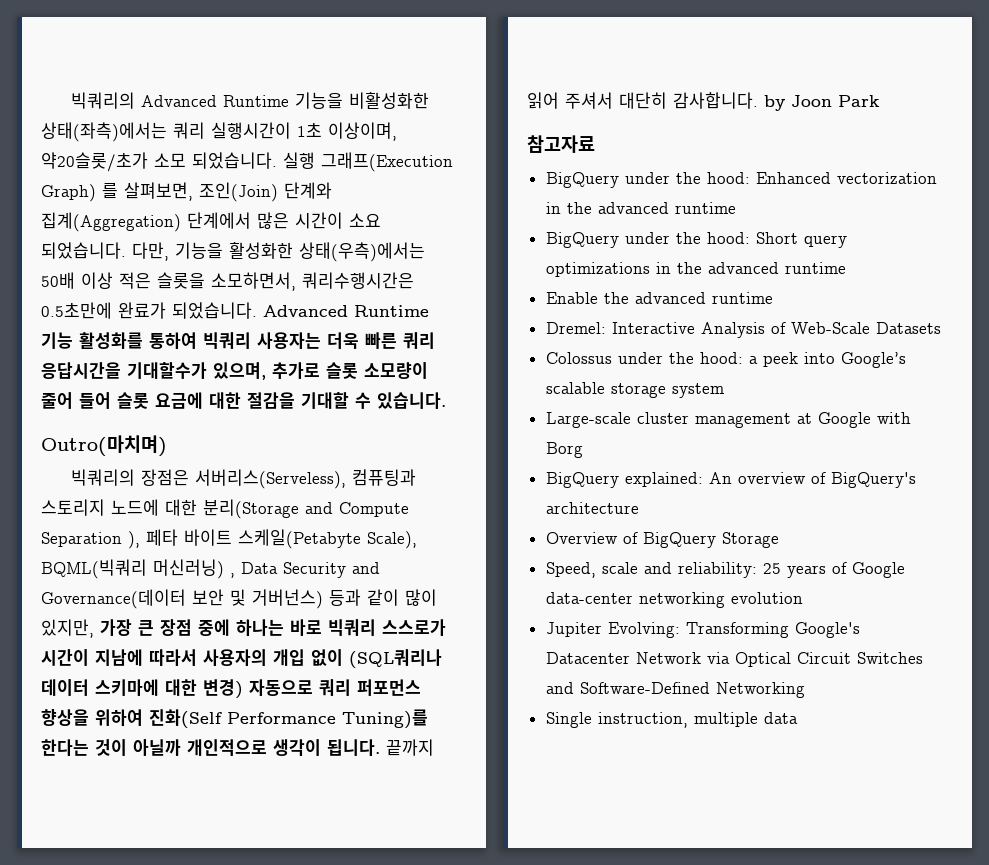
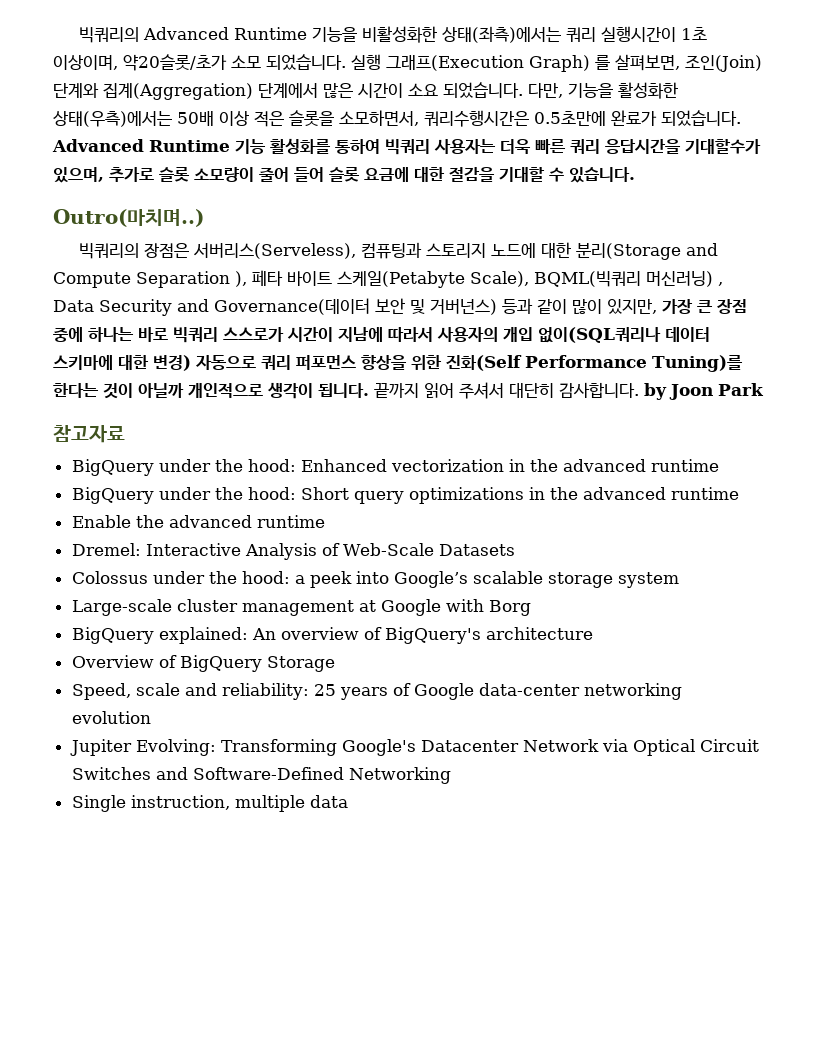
[41,435,167,457] Outro(마치며) -> [53,209,204,227] Outro(마치며..)
[311,649,442,668] 없이 (SQL쿼리나 -> [538,327,661,343] 없이(SQL쿼리나
[95,709,143,726] 위하여 -> [411,355,442,370] 위한

